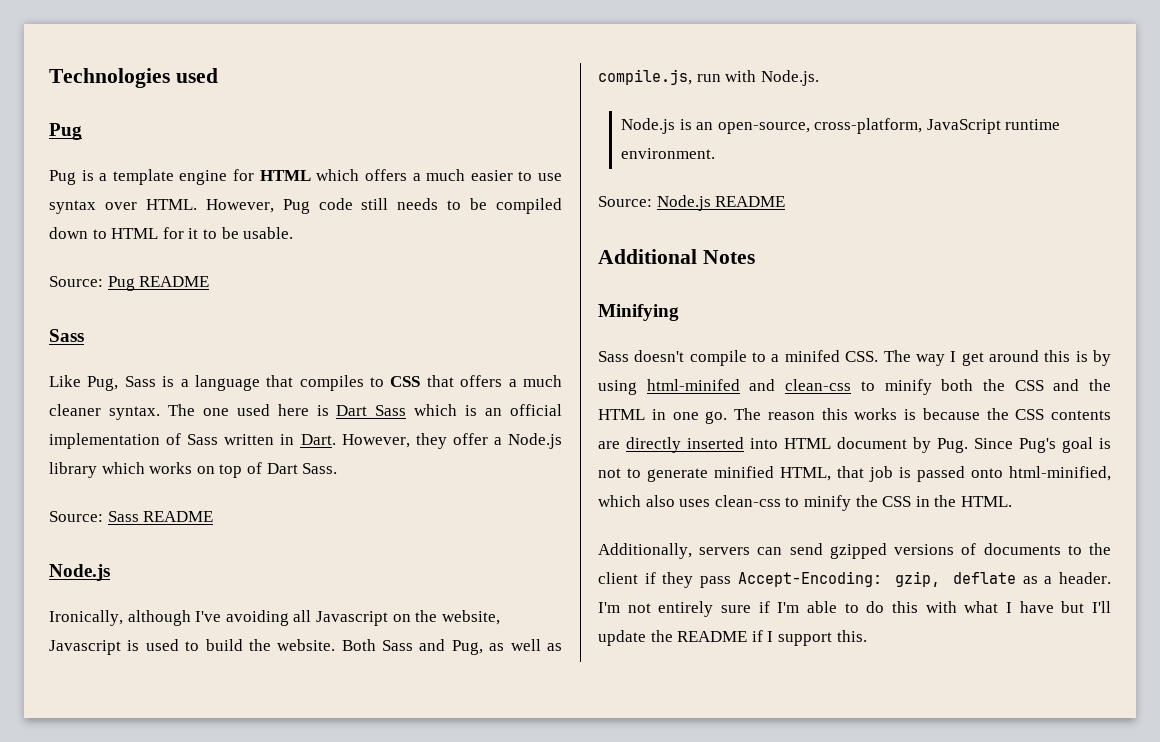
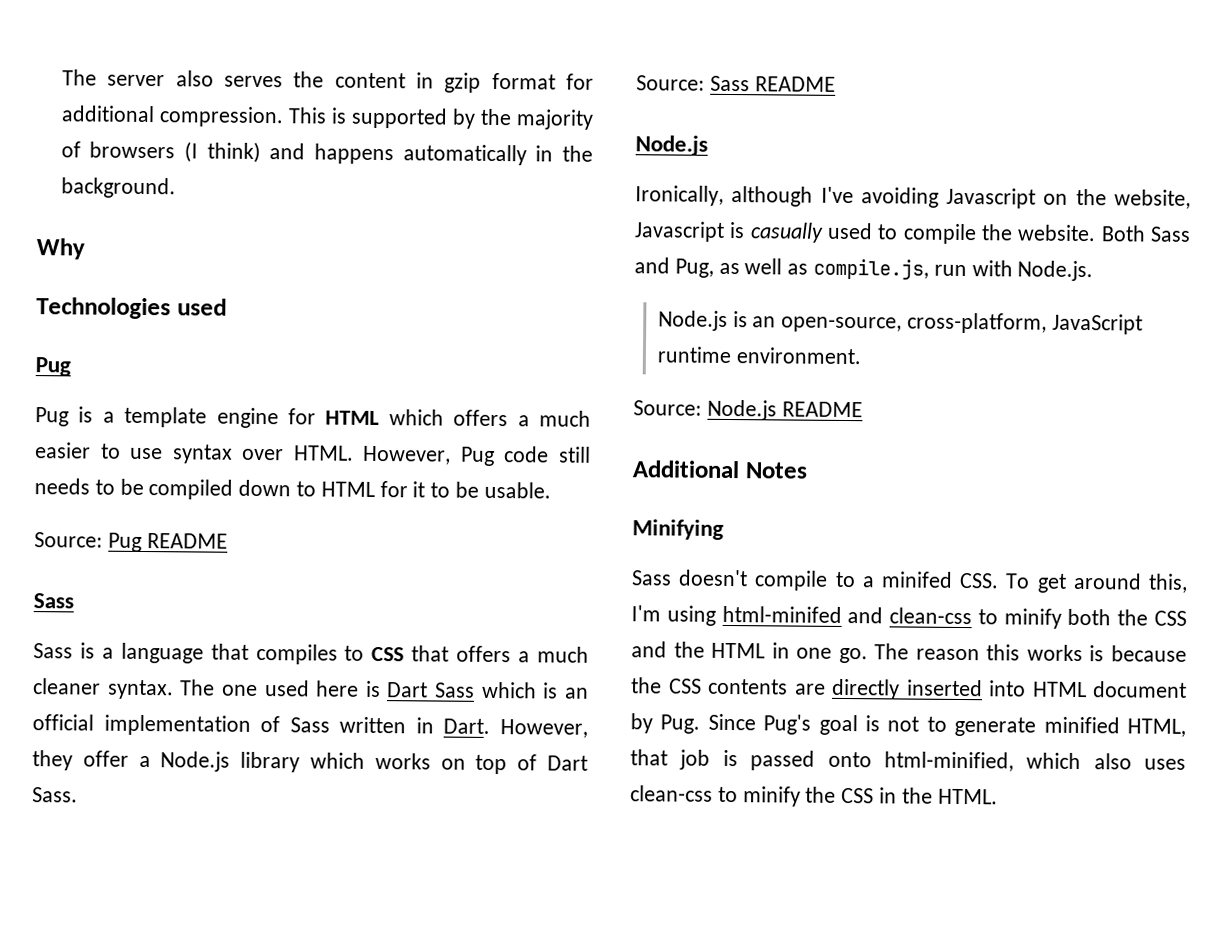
(49, 78) none -> [61,69,594,93] [60,105,594,130] [60,141,593,166] [60,177,176,199] [36,238,85,260] The server also serves the content in gzip format for additional compression. This is supported by the majority of browsers (I think) and happens automatically in the background. // Why //
[49,375,119,391] Like Pug, -> (74, 601) none
[293,610,312,622] all -> (939, 197) none
(140, 645) none -> [749,222,824,243] casually
[205,639,243,651] build -> [902,223,977,245] compile
[883,350,1111,366] The way I get around this is by -> [1005,572,1188,593] [631,605,661,622] To get around this, I'm
[598,543,1111,559] [598,571,1111,588] [598,601,1111,617] [598,630,867,646] // Additionally, servers can send gzipped versions of documents to the client if they pass Accept-Encoding: gzip, deflate as a header. I'm not entirely sure if I'm able to do this with what I have but I'll update the README if I support this. -> (998, 796) none

